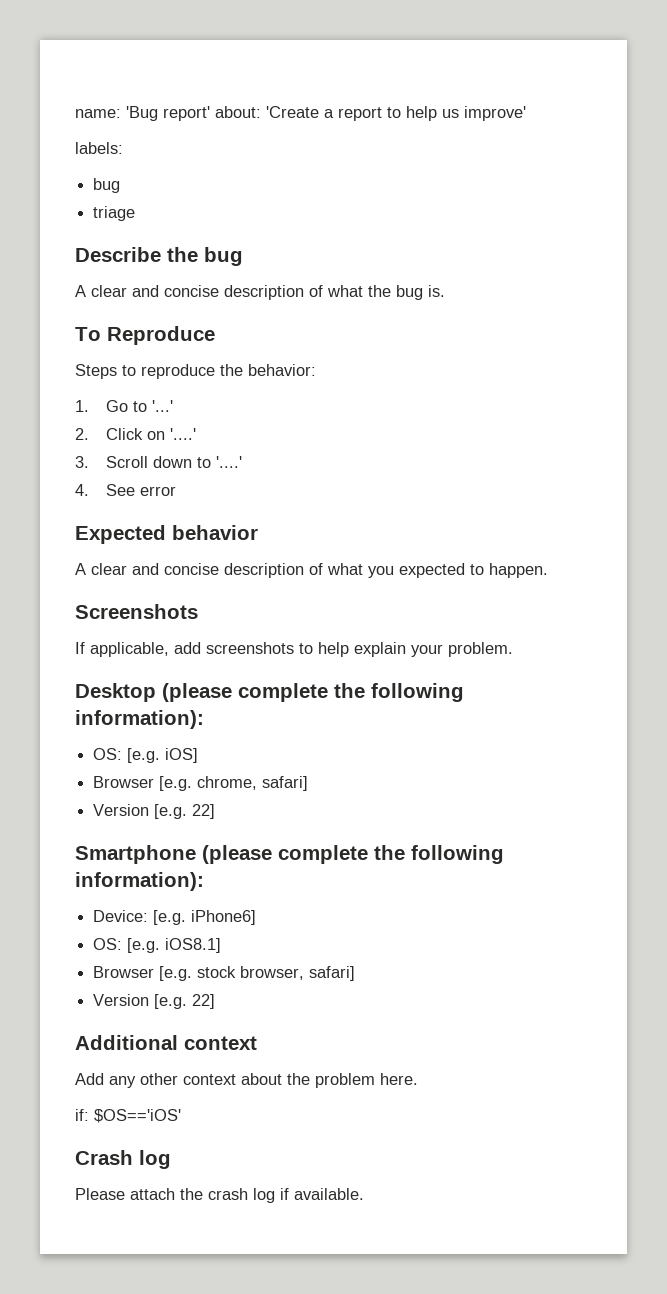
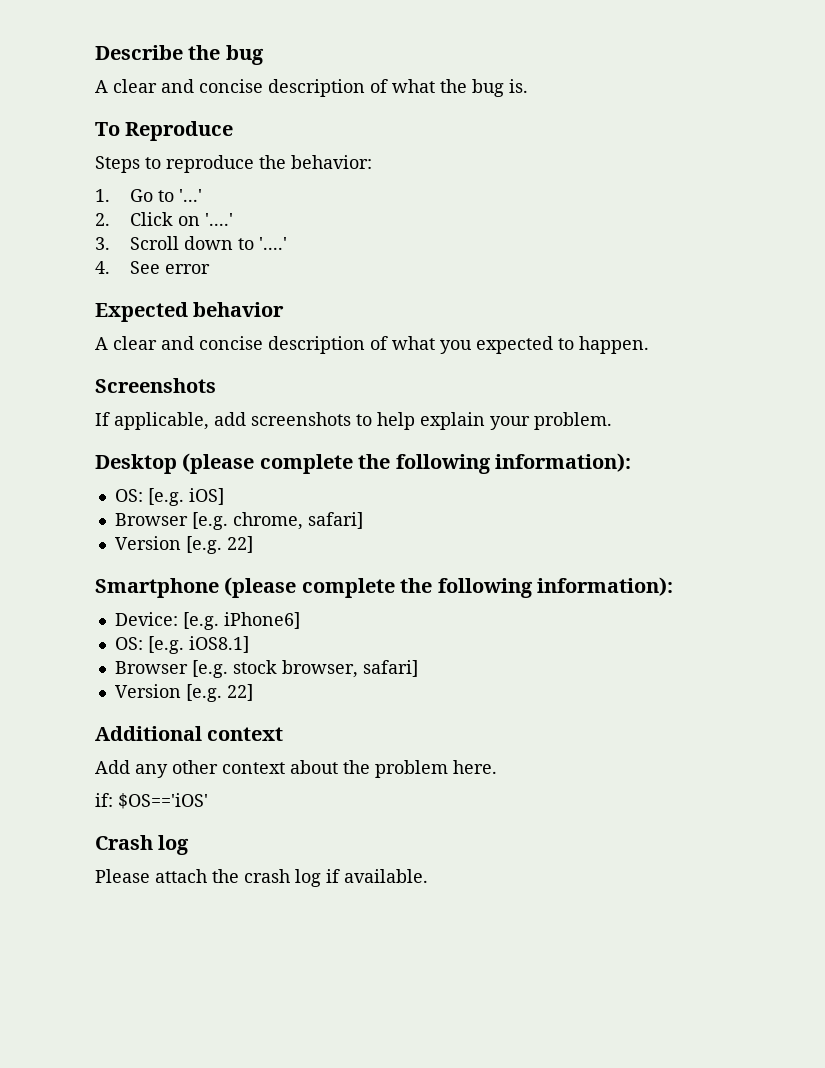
[75,106,526,121] [75,142,123,154] [93,178,121,193] [93,206,136,221] name: 'Bug report' about: 'Create a report to help us improve' // labels: // bug // triage // -> (95, 52) none

